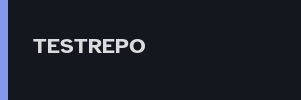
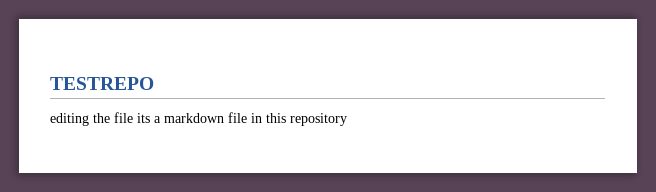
(146, 46) none -> [50,112,347,126] // editing the file its a markdown file in this repository

